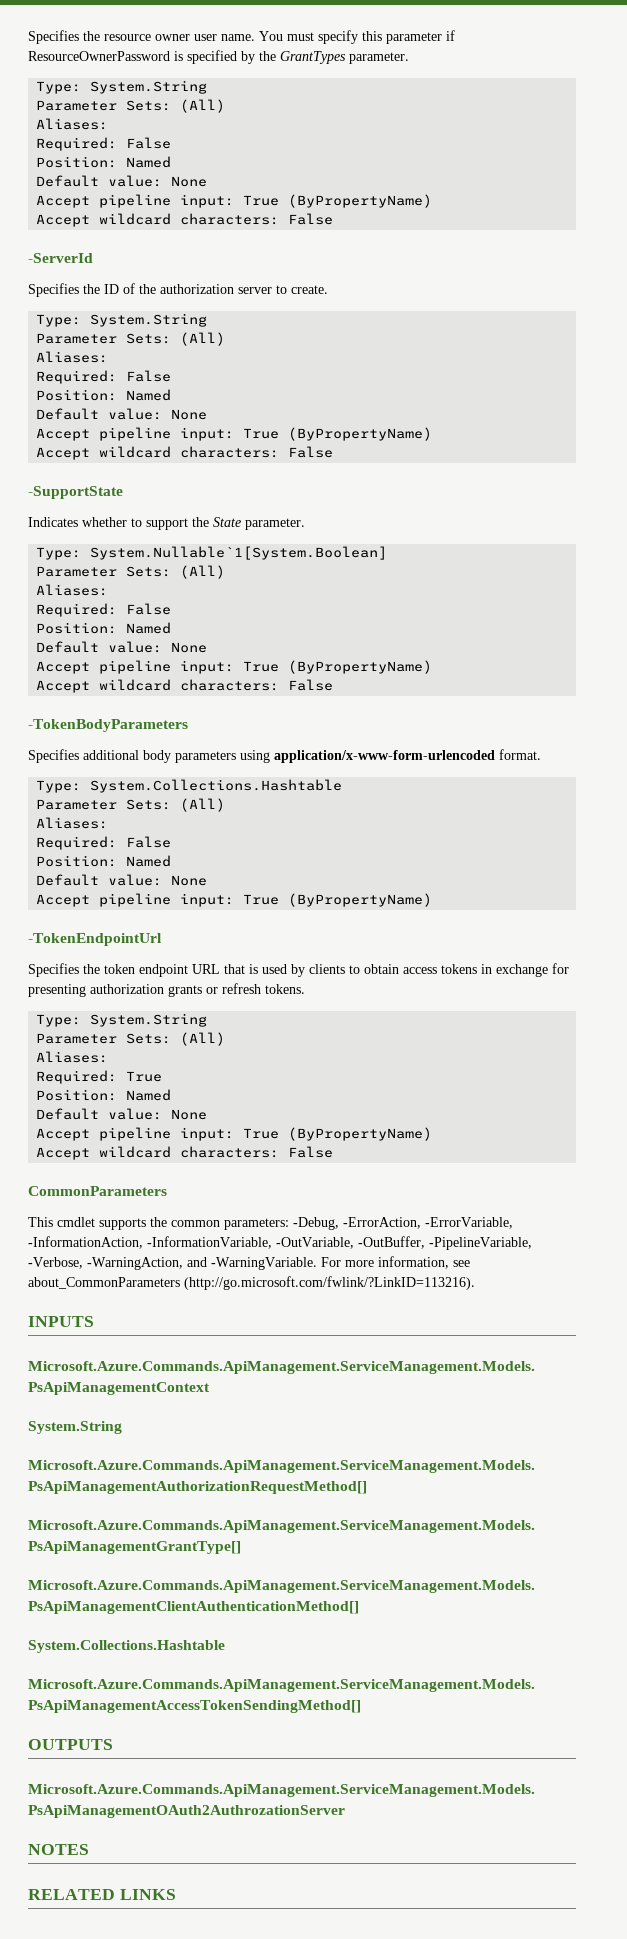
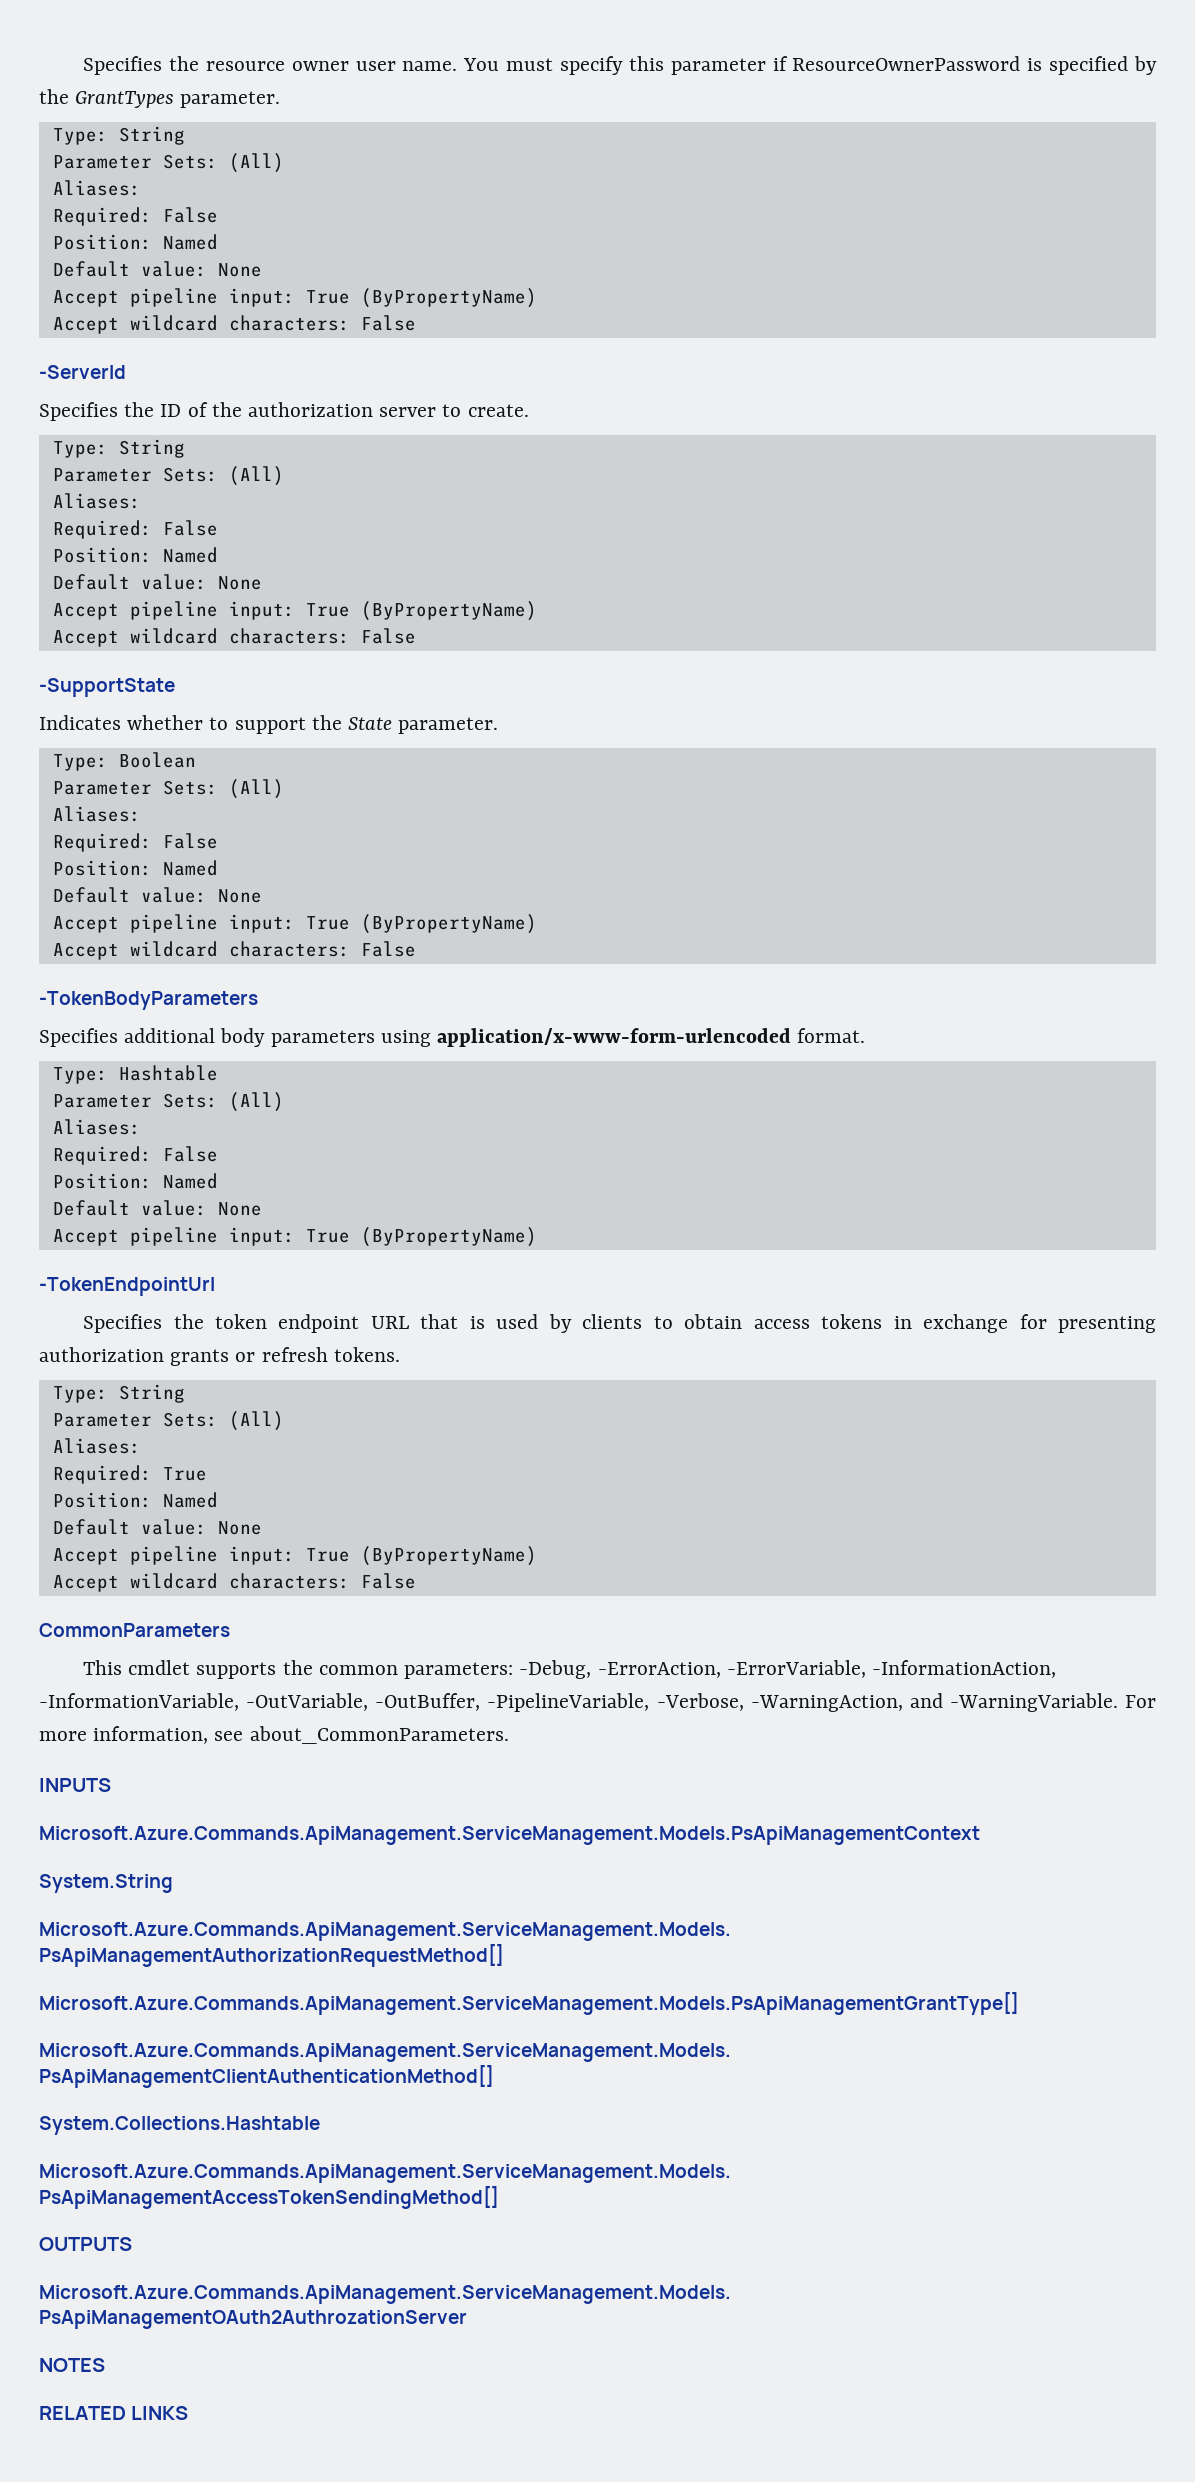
[90,80,208,94] System.String -> [118,126,185,145] String
[90,313,208,327] System.String -> [118,439,185,458] String
[90,546,388,560] System.Nullable`1[System.Boolean] -> [118,752,196,768] Boolean
[90,779,343,793] System.Collections.Hashtable -> [118,1065,218,1081] Hashtable
[90,1013,208,1027] System.String -> [118,1384,185,1403] String
[28,1276,475,1290] about_CommonParameters (http://go.microsoft.com/fwlink/?LinkID=113216). -> [249,1726,509,1744] about_CommonParameters.

